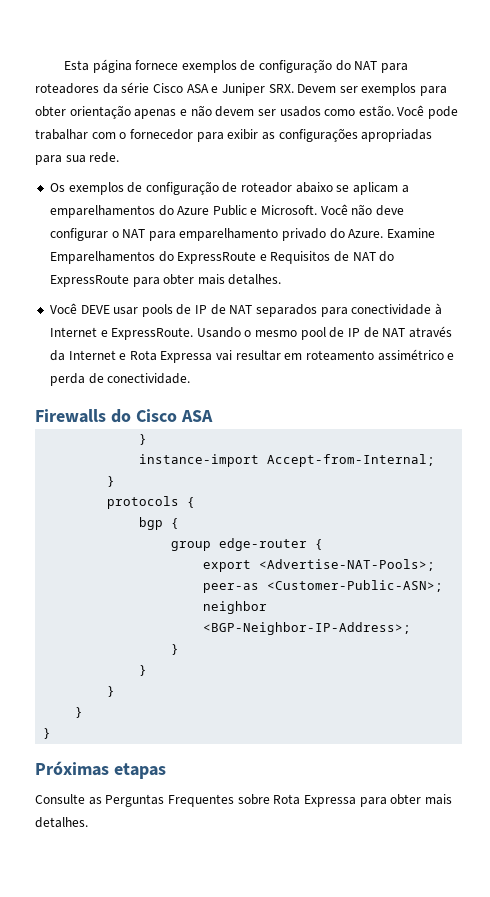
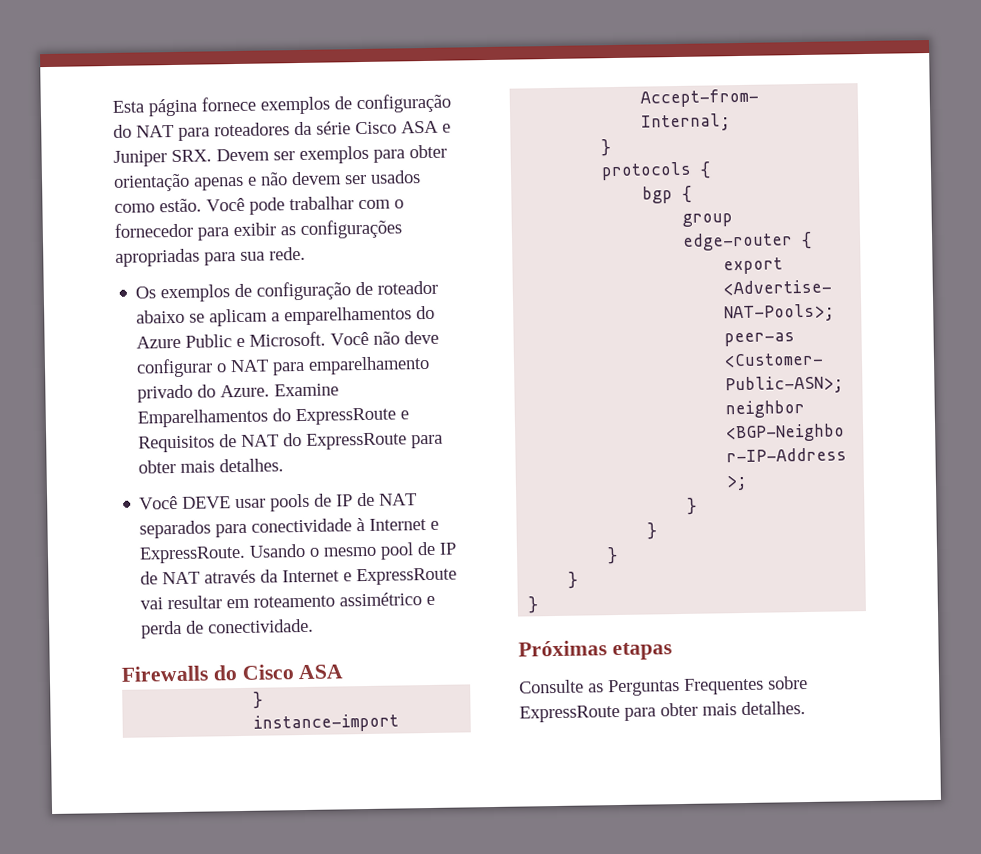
[129,350,213,363] Rota Expressa -> [356,567,458,586] ExpressRoute
[273,794,356,807] Rota Expressa -> [519,704,620,723] ExpressRoute

